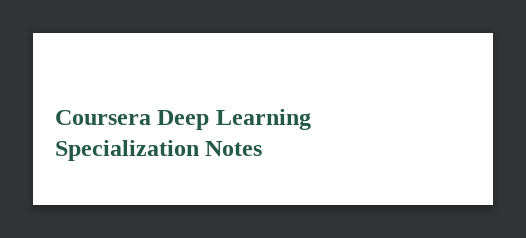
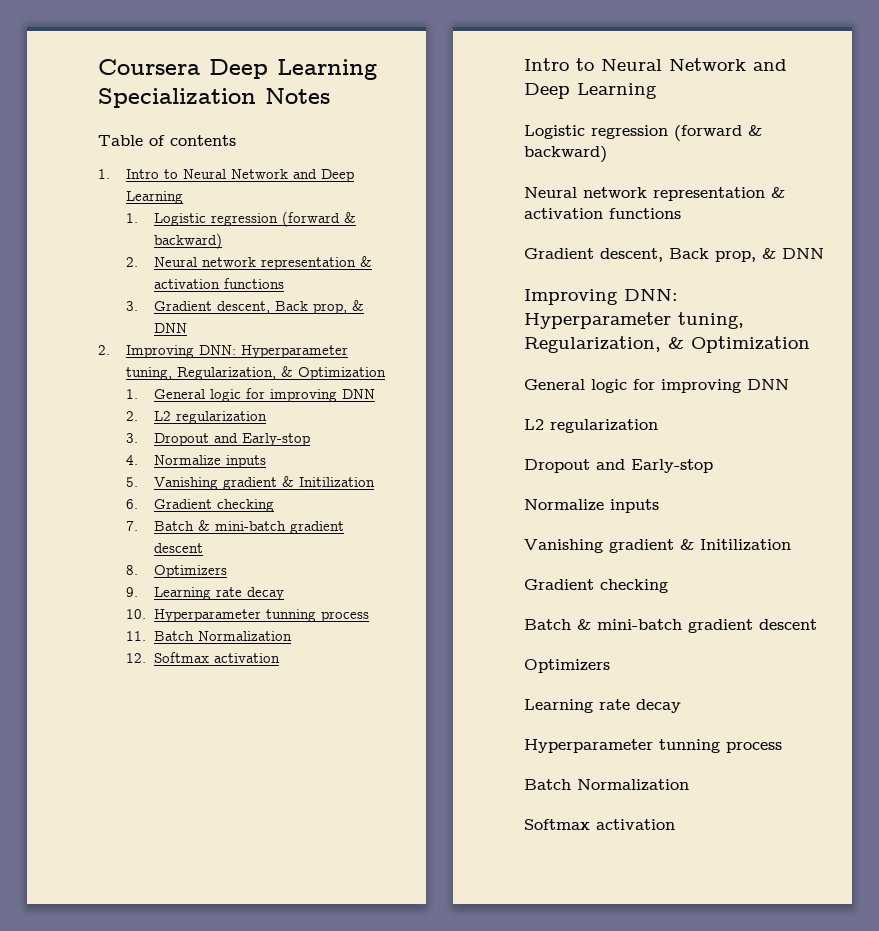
(263, 148) none -> [98,135,236,146] [98,169,355,182] [126,191,184,204] [126,211,357,227] [154,233,223,249] [126,256,373,270] [154,278,285,289] [126,300,365,314] [154,323,188,333] [98,345,349,358] [126,366,387,380] [126,388,376,402] [126,411,268,424] [126,433,311,446] [126,455,267,468] [126,476,376,490] [126,499,275,512] [126,520,345,534] [154,543,204,553] [126,565,228,578] [126,587,285,600] [126,609,370,622] [126,631,293,641] [126,652,281,663] [524,58,787,71] [524,83,657,99] [524,125,762,141] [524,146,607,163] [524,187,785,201] [524,208,681,219] [524,248,824,262] [524,288,678,305] [524,312,744,329] [524,336,810,353] [524,379,789,393] [524,419,658,433] [524,459,713,473] [524,499,659,513] [524,539,791,553] [524,579,668,593] [524,619,817,633] [524,659,610,673] [524,699,681,713] [524,739,782,753] [524,779,689,791] [524,819,675,830] // Table of contents // 1. Intro to Neural Network and Deep Learning // 1. Logistic regression (forward & backward) // 2. Neural network representation & activation functions // 3. Gradient descent, Back prop, & DNN // 2. Improving DNN: Hyperparameter tuning, Regularization, & Optimization // 1. General logic for improving DNN // 2. L2 regularization // 3. Dropout and Early-stop // 4. Normalize inputs // 5. Vanishing gradient & Initilization // 6. Gradient checking // 7. Batch & mini-batch gradient descent // 8. Optimizers // 9. Learning rate decay // 10. Hyperparameter tunning process // 11. Batch Normalization // 12. Softmax activation // Intro to Neural Network and Deep Learning // Logistic regression (forward & backward) // Neural network representation & activation functions // Gradient descent, Back prop, & DNN // Improving DNN: Hyperparameter tuning, Regularization, & Optimization // General logic for improving DNN // L2 regularization // Dropout and Early-stop // Normalize inputs // Vanishing gradient & Initilization // Gradient checking // Batch & mini-batch gradient descent // Optimizers // Learning rate decay // Hyperparameter tunning process // Batch Normalization // Softmax activation

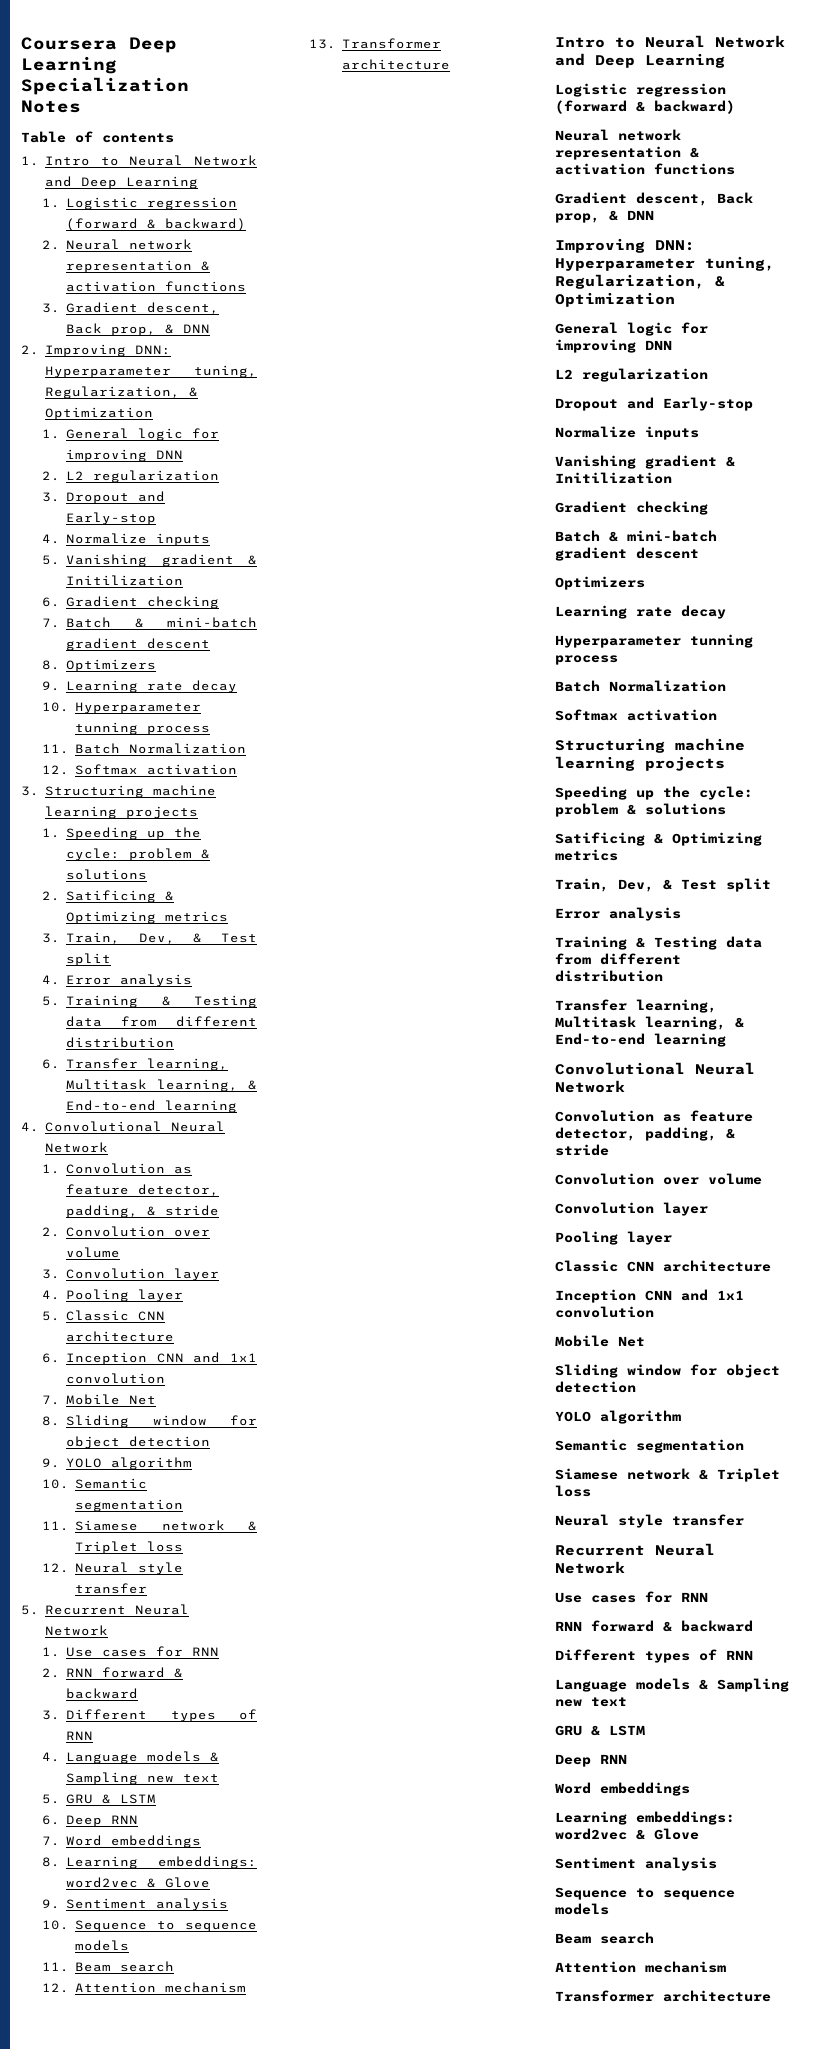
(281, 658) none -> [21,785,216,798] [45,806,198,819] [42,827,202,840] [66,848,211,861] [66,869,148,880] [42,890,175,903] [66,911,229,924] [42,932,257,944] [66,953,112,966] [42,974,193,987] [42,995,257,1008] [66,1016,257,1027] [66,1037,175,1048] [42,1058,229,1071] [66,1079,257,1092] [66,1100,238,1113] [21,1121,225,1132] [45,1142,108,1153] [42,1163,193,1174] [66,1184,220,1196] [66,1205,220,1218] [42,1226,211,1237] [66,1247,121,1258] [42,1268,220,1281] [42,1289,184,1302] [42,1310,166,1321] [66,1331,175,1342] [42,1352,257,1365] [66,1373,166,1384] [42,1394,157,1405] [42,1415,257,1428] [66,1436,211,1449] [42,1457,193,1470] [42,1478,148,1489] [75,1499,184,1512] [42,1520,257,1531] [75,1541,184,1554] [42,1562,184,1575] [75,1583,148,1594] [21,1604,189,1615] [45,1625,108,1636] [42,1646,220,1657] [42,1667,184,1678] [66,1688,139,1699] [42,1709,257,1722] [66,1731,94,1740] [42,1751,220,1764] [66,1772,220,1785] [42,1794,157,1804] [42,1815,139,1827] [42,1835,202,1848] [42,1856,257,1869] [66,1877,211,1888] [42,1898,229,1911] [42,1920,257,1932] [75,1940,130,1951] [42,1961,175,1972] [42,1982,247,1993] [309,38,442,49] [342,59,451,70] // 3. Structuring machine learning projects // 1. Speeding up the cycle: problem & solutions // 2. Satificing & Optimizing metrics // 3. Train, Dev, & Test split // 4. Error analysis // 5. Training & Testing data from different distribution // 6. Transfer learning, Multitask learning, & End-to-end learning // 4. Convolutional Neural Network // 1. Convolution as feature detector, padding, & stride // 2. Convolution over volume // 3. Convolution layer // 4. Pooling layer // 5. Classic CNN architecture // 6. Inception CNN and 1x1 convolution // 7. Mobile Net // 8. Sliding window for object detection // 9. YOLO algorithm // 10. Semantic segmentation // 11. Siamese network & Triplet loss // 12. Neural style transfer // 5. Recurrent Neural Network // 1. Use cases for RNN // 2. RNN forward & backward // 3. Different types of RNN // 4. Language models & Sampling new text // 5. GRU & LSTM // 6. Deep RNN // 7. Word embeddings // 8. Learning embeddings: word2vec & Glove // 9. Sentiment analysis // 10. Sequence to sequence models // 11. Beam search // 12. Attention mechanism // 13. Transformer architecture
(675, 824) none -> [555,738,745,753] [555,756,725,771] [555,786,753,800] [555,803,726,817] [555,832,762,846] [555,849,618,861] [555,878,771,892] [555,907,681,921] [555,936,762,950] [555,953,681,965] [555,970,663,982] [555,999,717,1013] [555,1016,744,1030] [555,1033,726,1047] [555,1062,755,1075] [555,1080,625,1093] [555,1110,753,1122] [555,1127,735,1141] [555,1144,609,1156] [555,1173,762,1185] [555,1202,708,1216] [555,1231,672,1245] [555,1260,771,1272] [555,1289,744,1303] [555,1306,654,1318] [555,1335,645,1347] [555,1364,780,1378] [555,1381,636,1393] [555,1410,681,1424] [555,1439,744,1453] [555,1468,780,1482] [555,1485,591,1497] [555,1514,744,1528] [555,1543,715,1556] [555,1561,625,1574] [555,1591,708,1603] [555,1620,753,1632] [555,1649,753,1663] [555,1678,789,1692] [555,1697,627,1707] [555,1725,645,1736] [555,1754,627,1767] [555,1782,690,1796] [555,1811,735,1825] [555,1828,699,1840] [555,1857,717,1871] [555,1887,735,1900] [555,1903,609,1915] [555,1932,654,1944] [555,1961,726,1973] [555,1990,771,2002] // Structuring machine learning projects // Speeding up the cycle: problem & solutions // Satificing & Optimizing metrics // Train, Dev, & Test split // Error analysis // Training & Testing data from different distribution // Transfer learning, Multitask learning, & End-to-end learning // Convolutional Neural Network // Convolution as feature detector, padding, & stride // Convolution over volume // Convolution layer // Pooling layer // Classic CNN architecture // Inception CNN and 1x1 convolution // Mobile Net // Sliding window for object detection // YOLO algorithm // Semantic segmentation // Siamese network & Triplet loss // Neural style transfer // Recurrent Neural Network // Use cases for RNN // RNN forward & backward // Different types of RNN // Language models & Sampling new text // GRU & LSTM // Deep RNN // Word embeddings // Learning embeddings: word2vec & Glove // Sentiment analysis // Sequence to sequence models // Beam search // Attention mechanism // Transformer architecture

